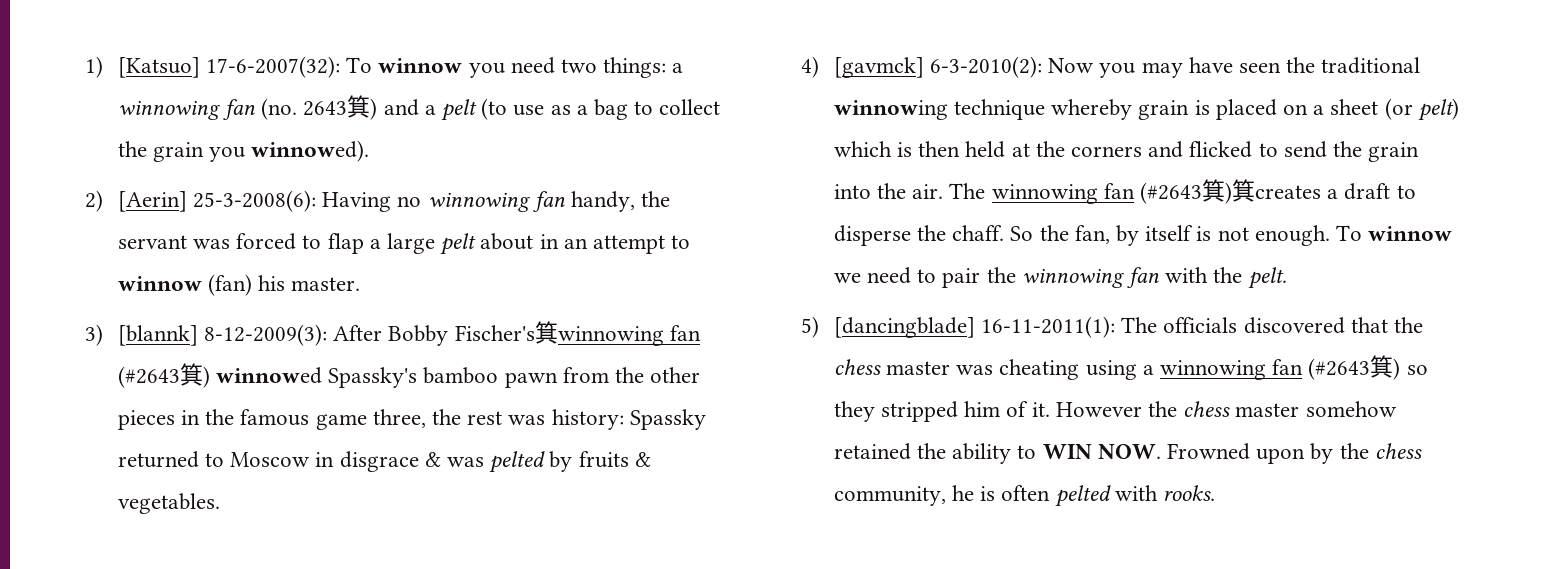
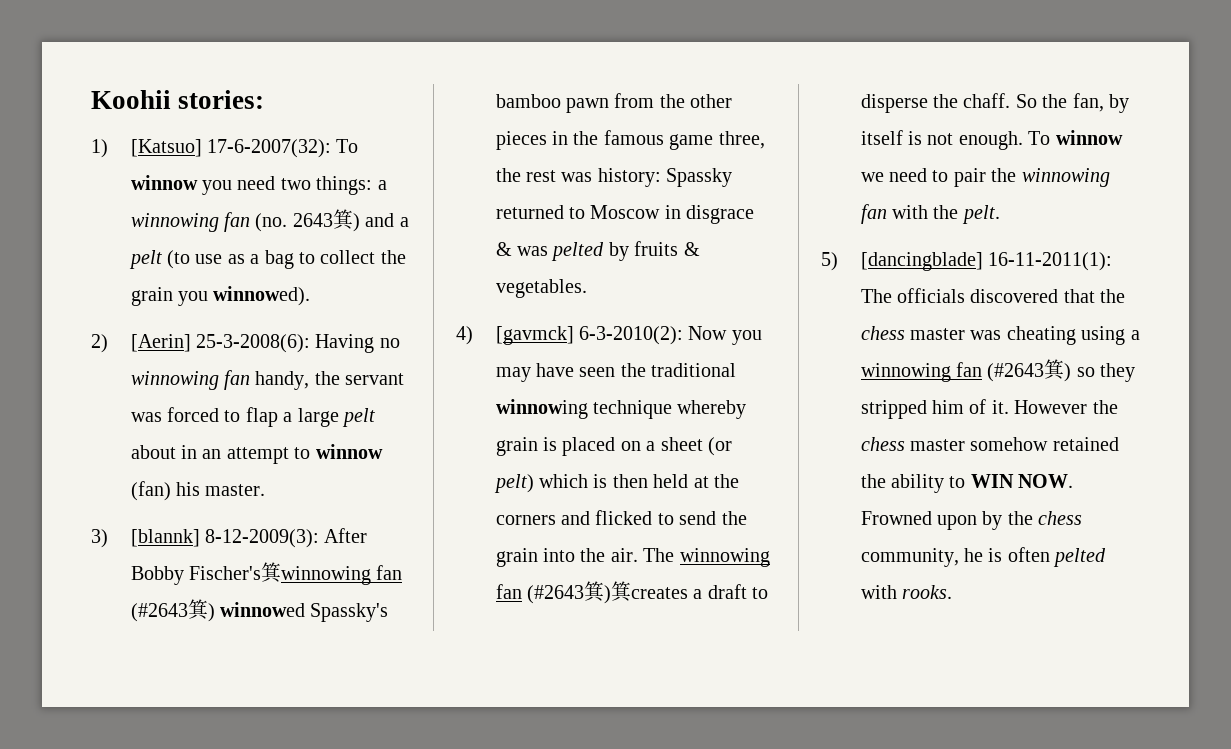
(85, 67) none -> [91,90,265,109] Koohii stories: //

